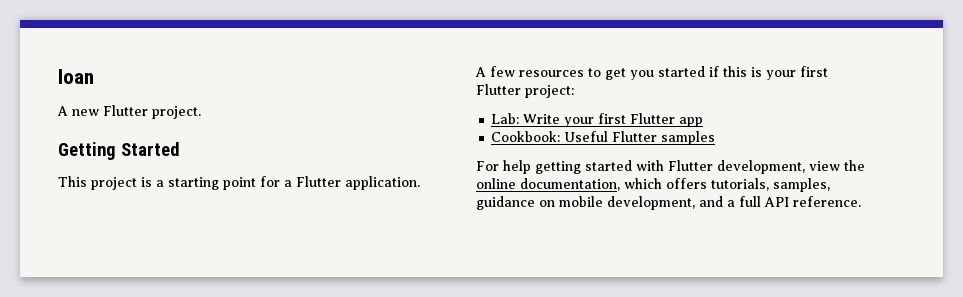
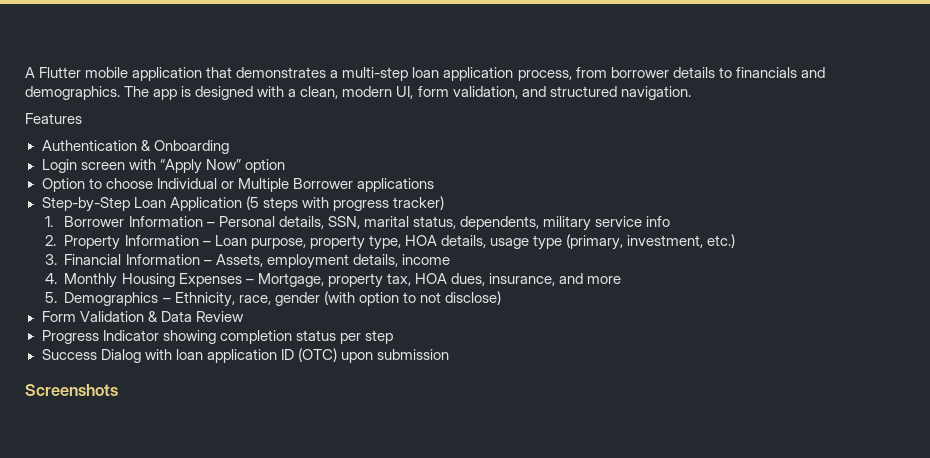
[58,69,94,84] [57,105,201,119] [58,142,180,160] [58,176,420,190] [475,66,828,80] [476,84,574,98] [491,113,704,127] [491,131,716,145] [476,160,865,174] [476,178,830,192] [476,196,861,210] loan // A new Flutter project. // Getting Started // This project is a starting point for a Flutter application. // A few resources to get you started if this is your first Flutter project: // Lab: Write your first Flutter app // Cookbook: Useful Flutter samples // For help getting started with Flutter development, view the online documentation, which offers tutorials, samples, guidance on mobile development, and a full API reference. -> [25,67,825,81] [25,86,691,100] [25,113,82,124] [41,140,229,154] [41,159,285,174] [41,178,434,192] [41,196,444,212] [44,216,671,231] [44,234,736,250] [44,254,450,269] [44,273,622,288] [44,291,501,307] [41,311,244,322] [41,330,393,344] [41,348,449,363] [25,384,118,396] A Flutter mobile application that demonstrates a multi-step loan application process, from borrower details to financials and demographics. The app is designed with a clean, modern UI, form validation, and structured navigation. // Features // Authentication & Onboarding // Login screen with “Apply Now” option // Option to choose Individual or Multiple Borrower applications // Step-by-Step Loan Application (5 steps with progress tracker) // 1. Borrower Information – Personal details, SSN, marital status, dependents, military service info // 2. Property Information – Loan purpose, property type, HOA details, usage type (primary, investment, etc.) // 3. Financial Information – Assets, employment details, income // 4. Monthly Housing Expenses – Mortgage, property tax, HOA dues, insurance, and more // 5. Demographics – Ethnicity, race, gender (with option to not disclose) // Form Validation & Data Review // Progress Indicator showing completion status per step // Success Dialog with loan application ID (OTC) upon submission // Screenshots

